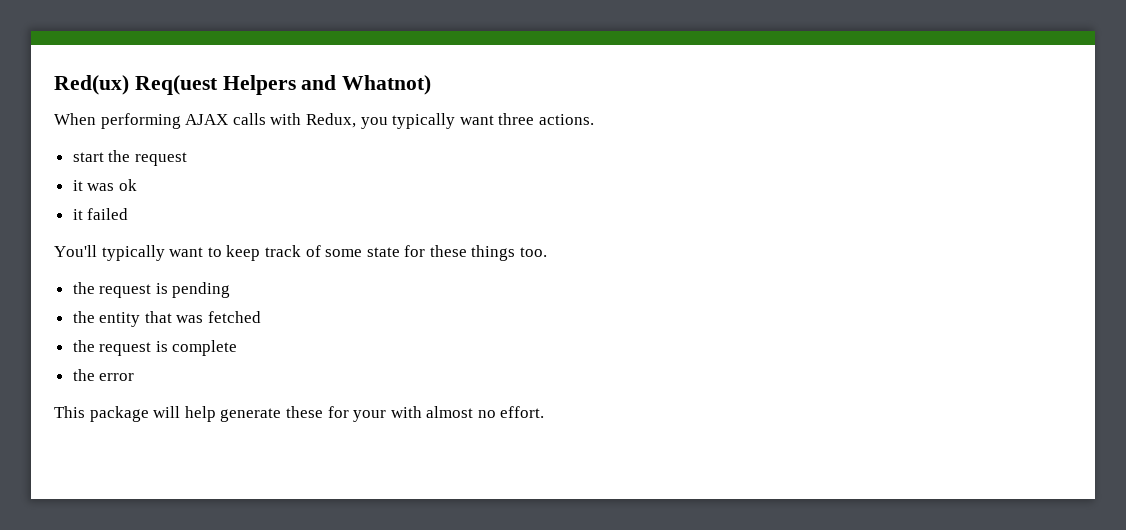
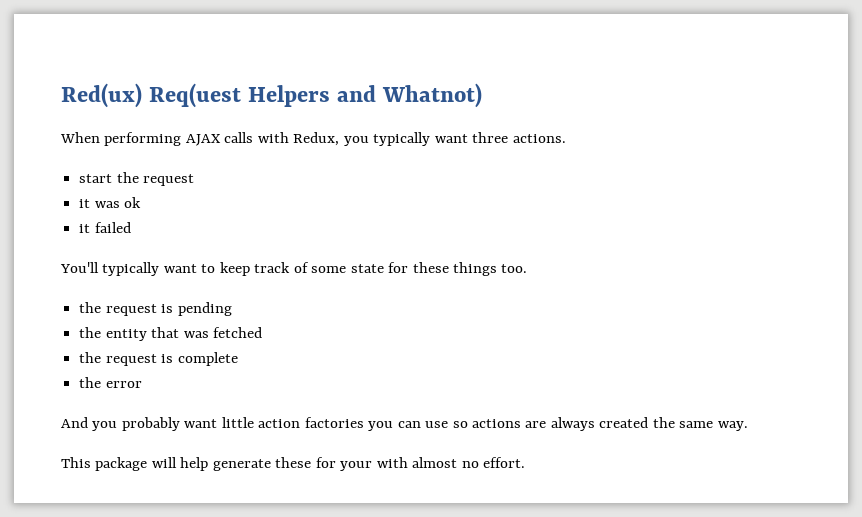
(135, 377) none -> [61,417,748,431] // And you probably want little action factories you can use so actions are always created the same way.

